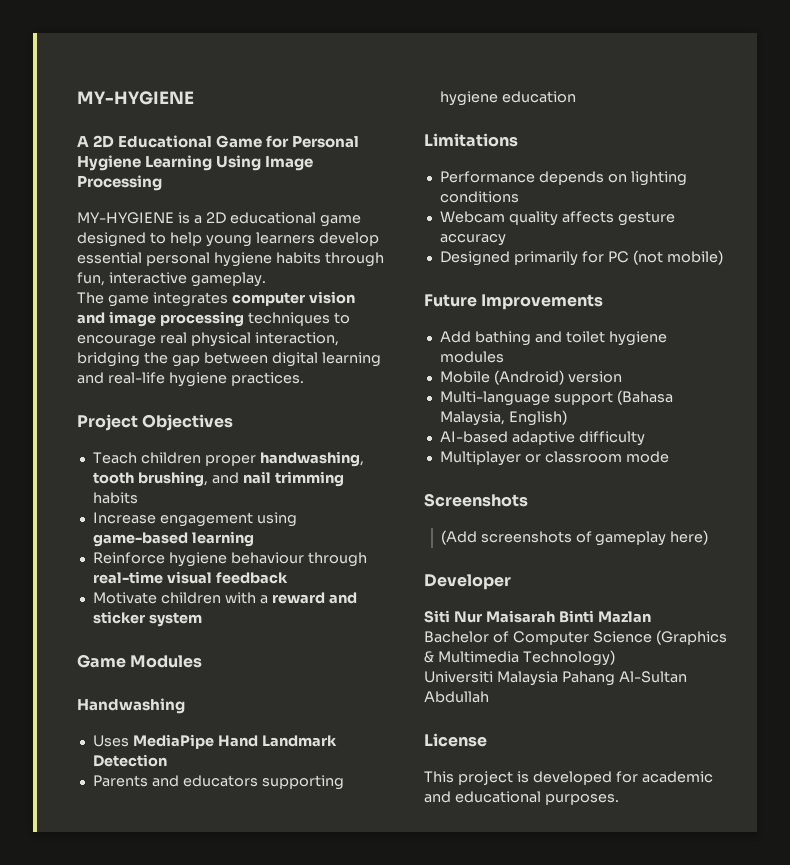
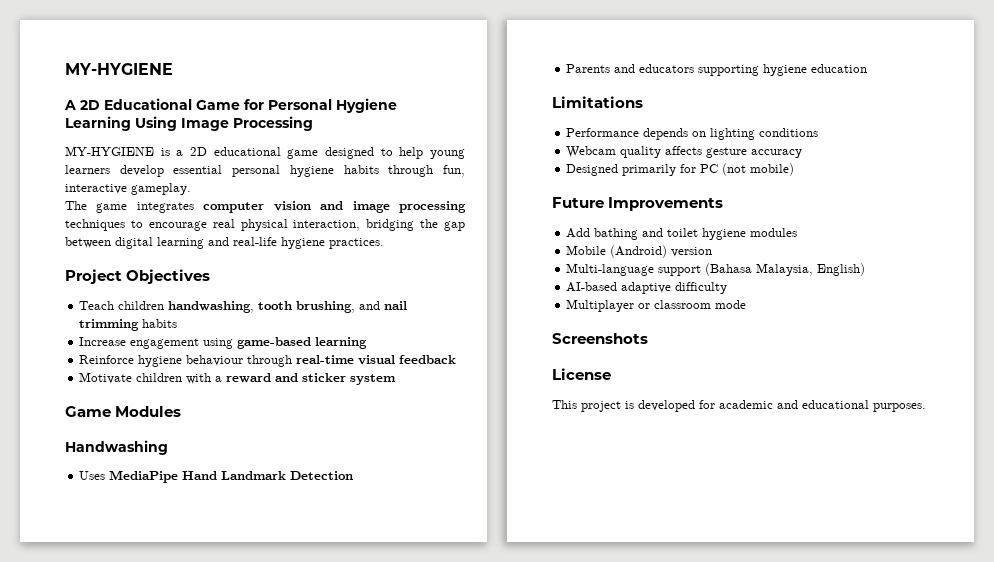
[204,455,256,466] proper -> (165, 305) none
[440,530,709,546] [424,574,511,590] [424,610,651,623] [424,630,727,645] [424,650,615,666] [424,671,687,686] [424,691,489,703] // (Add screenshots of gameplay here) // Developer // Siti Nur Maisarah Binti Mazlan // Bachelor of Computer Science (Graphics & Multimedia Technology) // Universiti Malaysia Pahang Al-Sultan Abdullah -> (648, 338) none

